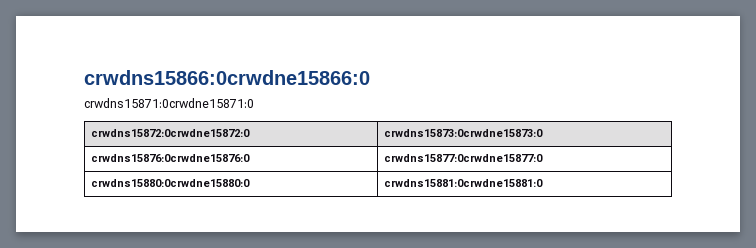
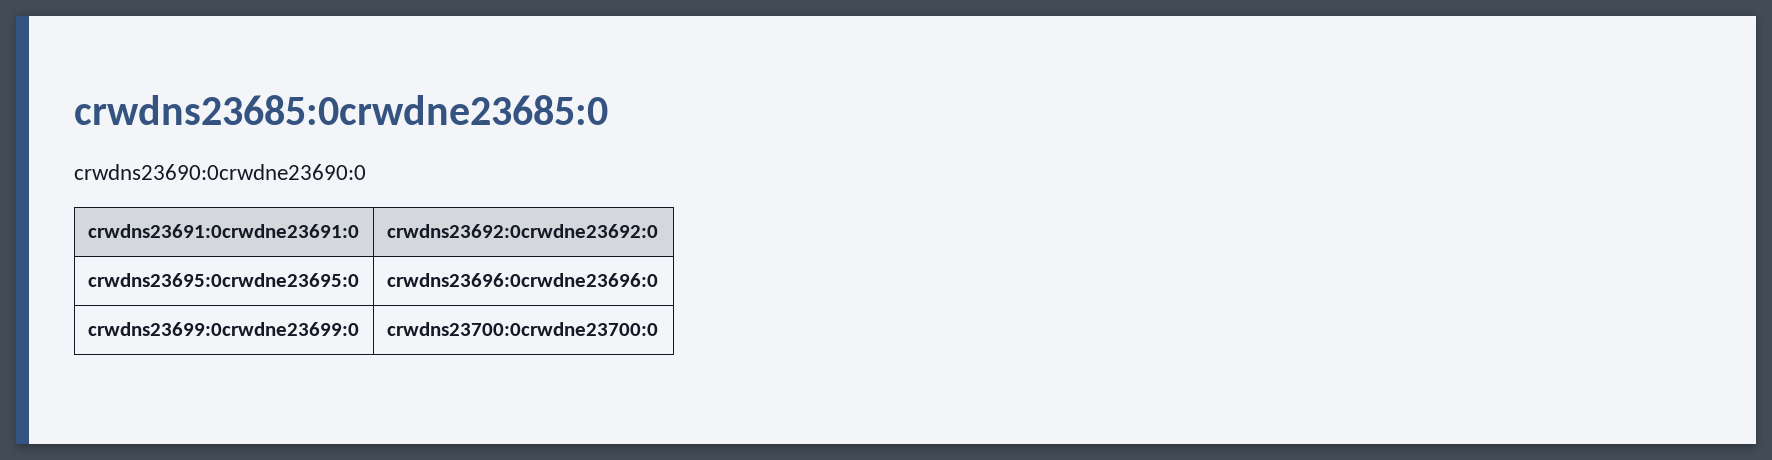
[84,70,370,85] [84,98,254,108] [90,129,250,137] [383,129,543,137] [90,154,250,162] [383,154,543,162] [90,179,250,187] [383,179,543,187] crwdns15866:0crwdne15866:0 // crwdns15871:0crwdne15871:0 // crwdns15872:0crwdne15872:0 | crwdns15873:0crwdne15873:0 // crwdns15876:0crwdne15876:0 | crwdns15877:0crwdne15877:0 // crwdns15880:0crwdne15880:0 | crwdns15881:0crwdne15881:0 -> [74,95,608,125] [74,164,366,180] [87,224,359,238] [386,224,658,238] [87,273,359,287] [386,273,658,287] [87,322,359,336] [386,322,658,336] crwdns23685:0crwdne23685:0 // crwdns23690:0crwdne23690:0 // crwdns23691:0crwdne23691:0 | crwdns23692:0crwdne23692:0 // crwdns23695:0crwdne23695:0 | crwdns23696:0crwdne23696:0 // crwdns23699:0crwdne23699:0 | crwdns23700:0crwdne23700:0

